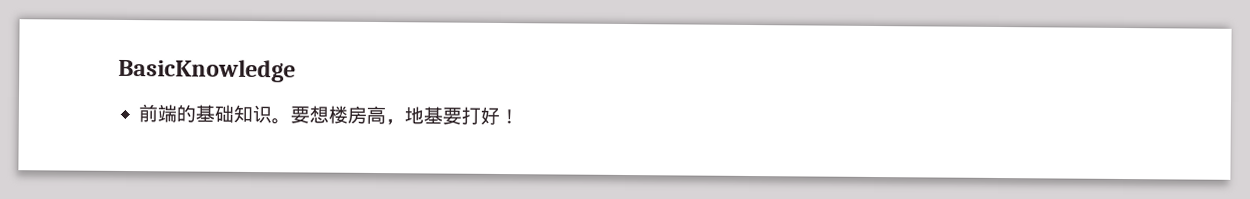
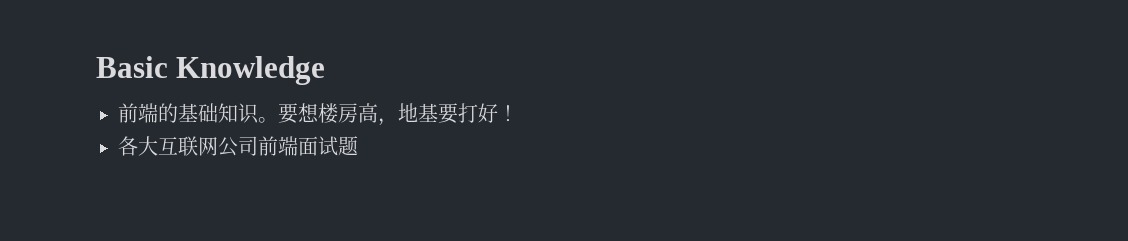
[118,58,296,83] BasicKnowledge -> [96,56,326,85] Basic Knowledge
(519, 116) none -> [118,136,358,157] // 各大互联网公司前端面试题

